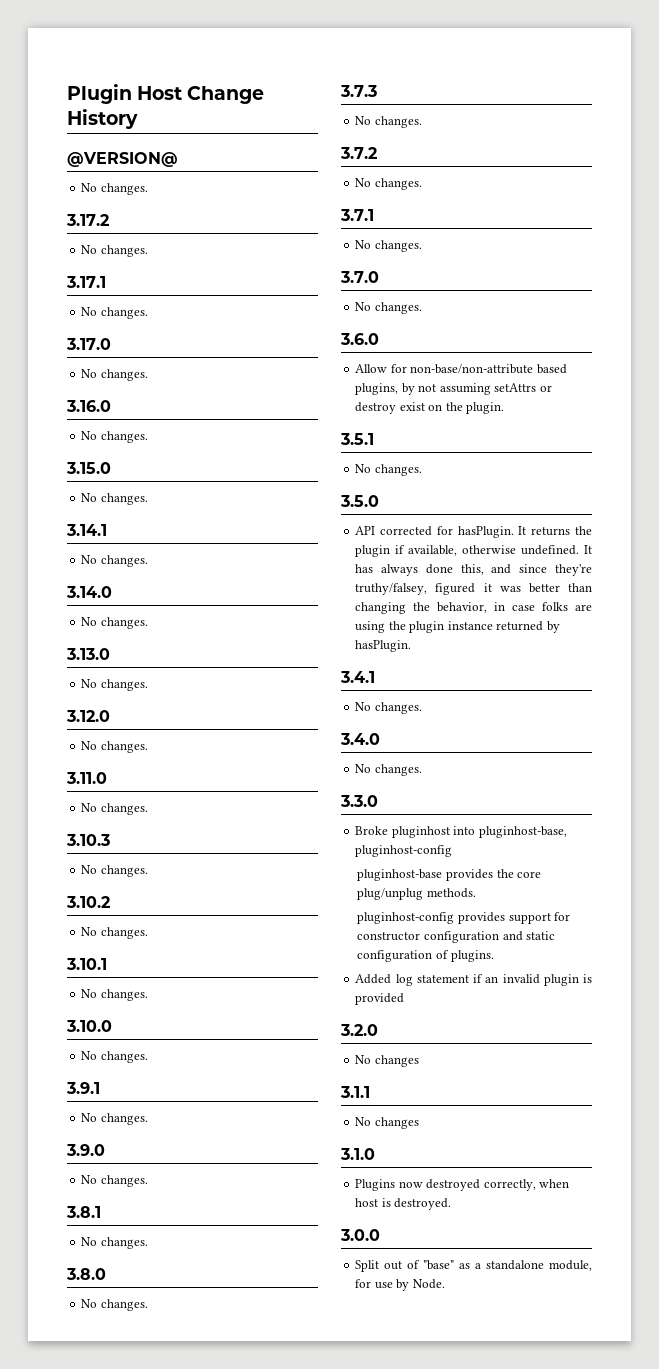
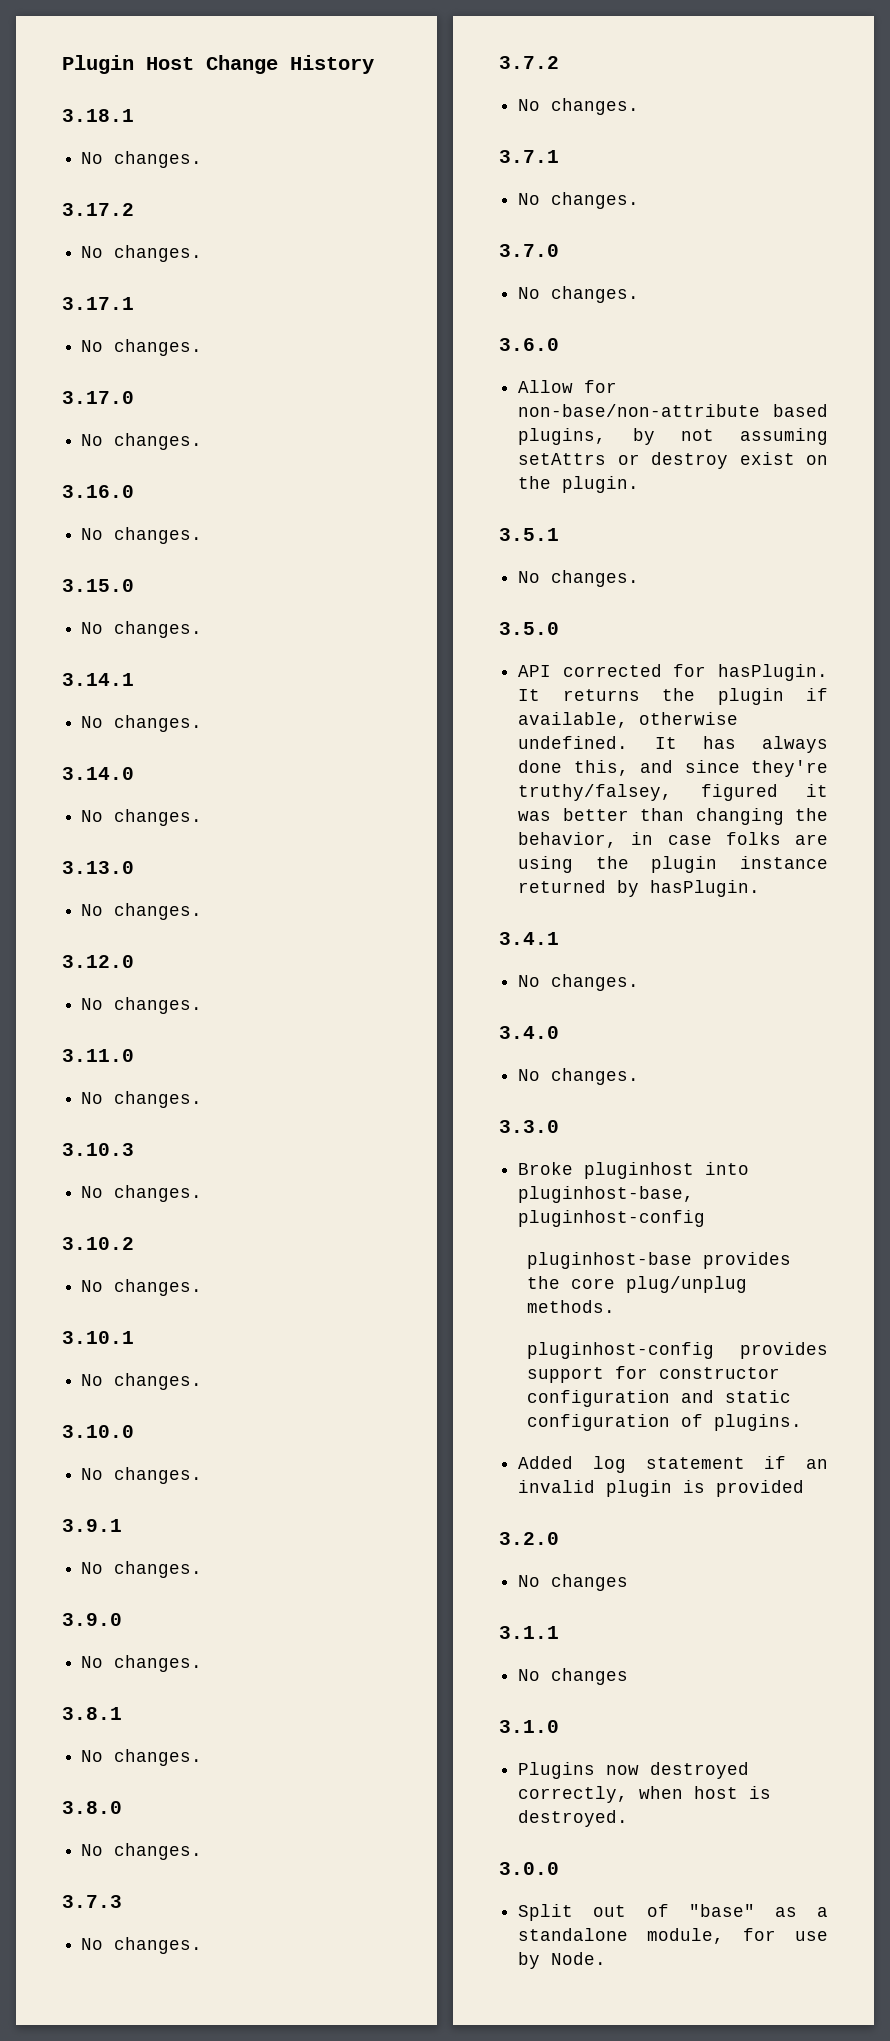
[67,152,178,167] @VERSION@ -> [62,109,134,122] 3.18.1

